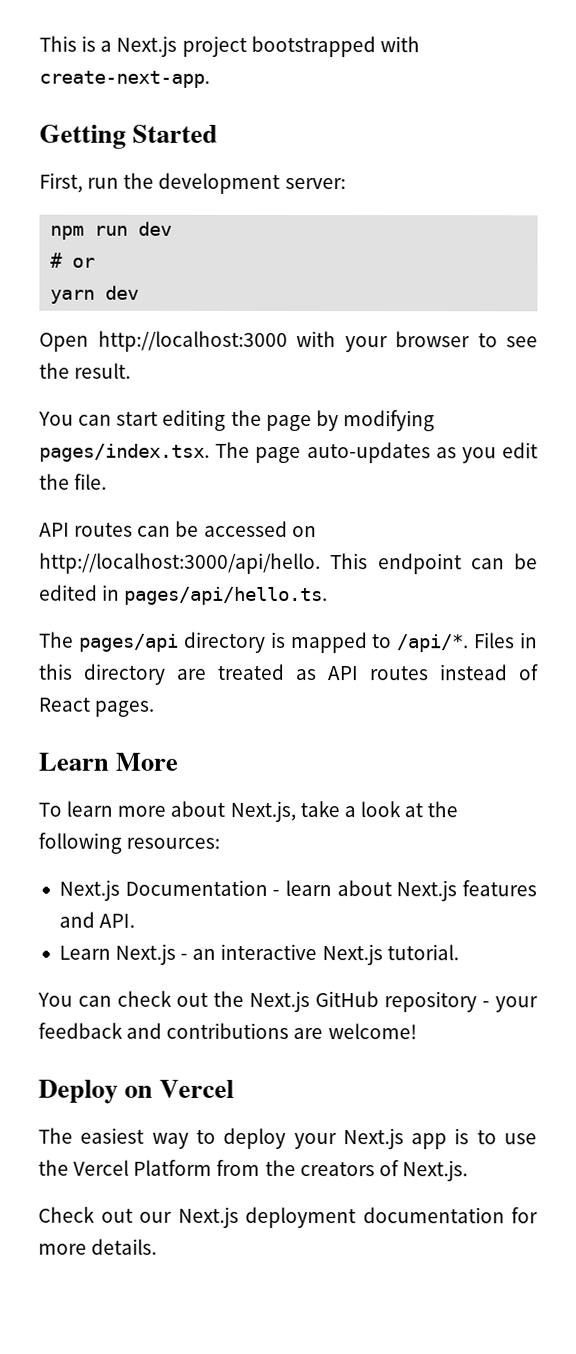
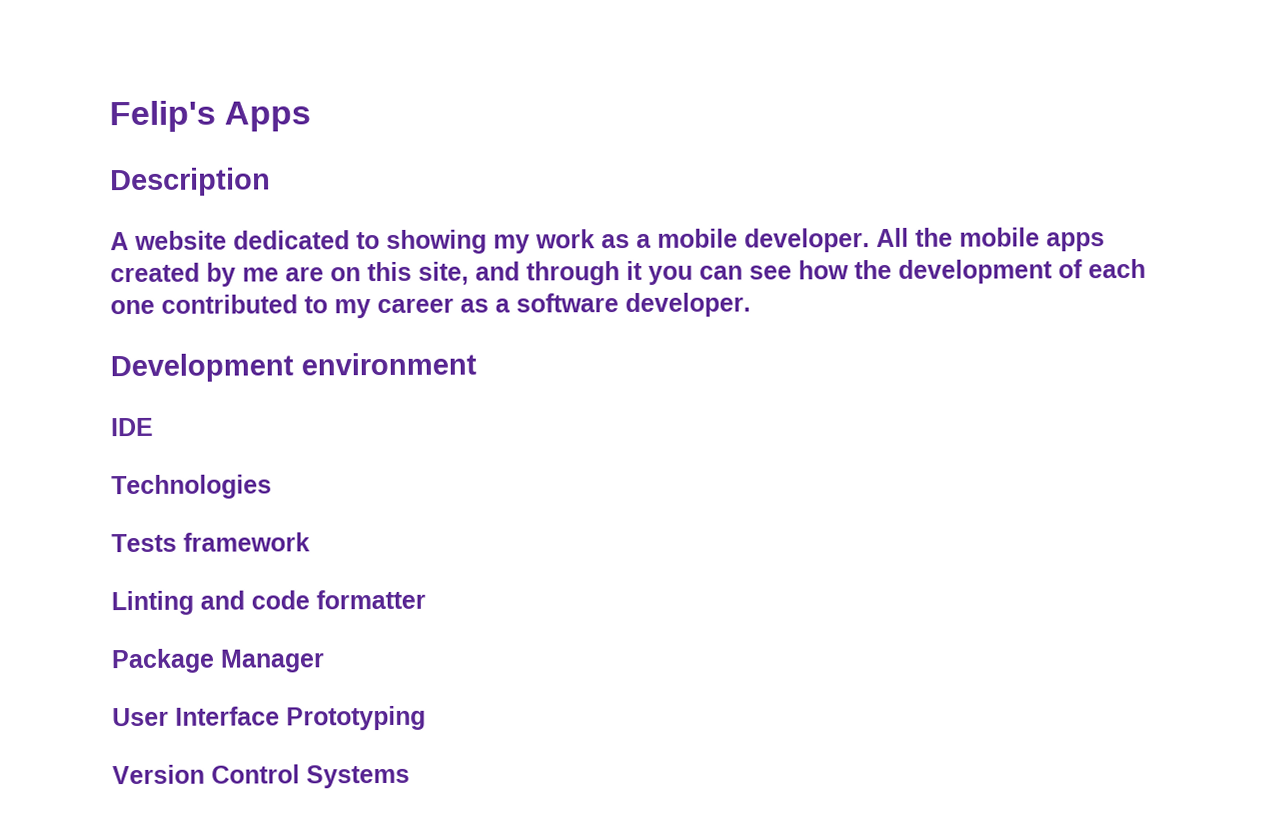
[39,35,420,58] [39,70,210,88] [39,124,219,149] [39,172,346,194] [50,221,173,240] [50,252,96,268] [50,285,140,304] [39,330,538,353] [39,362,132,379] [38,409,435,432] [39,441,538,464] [39,473,108,490] [39,520,317,538] [39,552,538,575] [39,584,329,606] [39,631,538,654] [38,663,539,685] [38,697,155,717] [38,752,179,771] [38,800,459,823] [38,832,221,854] [58,879,537,902] [58,911,136,928] [58,943,459,966] [37,990,538,1013] [38,1022,417,1040] [38,1079,235,1104] [38,1127,537,1150] [38,1159,468,1182] [38,1206,538,1229] [38,1238,158,1255] This is a Next.js project bootstrapped with create-next-app. // Getting Started // First, run the development server: // npm run dev // # or // yarn dev // Open http://localhost:3000 with your browser to see the result. // You can start editing the page by modifying pages/index.tsx. The page auto-updates as you edit the file. // API routes can be accessed on http://localhost:3000/api/hello. This endpoint can be edited in pages/api/hello.ts. // The pages/api directory is mapped to /api/*. Files in this directory are treated as API routes instead of React pages. // Learn More // To learn more about Next.js, take a look at the following resources: // Next.js Documentation - learn about Next.js features and API. // Learn Next.js - an interactive Next.js tutorial. // You can check out the Next.js GitHub repository - your feedback and contributions are welcome! // Deploy on Vercel // The easiest way to deploy your Next.js app is to use the Vercel Platform from the creators of Next.js. // Check out our Next.js deployment documentation for more details. -> [109,100,312,133] [110,167,271,197] [110,227,1105,254] [110,258,1146,287] [110,292,751,319] [110,352,477,383] [111,417,154,437] [111,474,272,500] [111,532,310,553] [111,589,426,616] [111,648,325,674] [112,705,426,731] [112,764,410,789] Felip's Apps // Description // A website dedicated to showing my work as a mobile developer. All the mobile apps created by me are on this site, and through it you can see how the development of each one contributed to my career as a software developer. // Development environment // IDE // Technologies // Tests framework // Linting and code formatter // Package Manager // User Interface Prototyping // Version Control Systems

